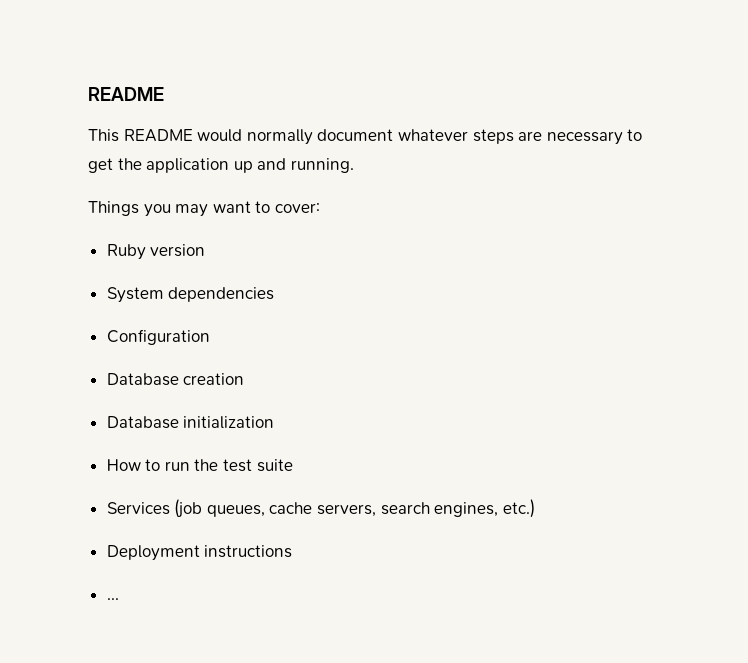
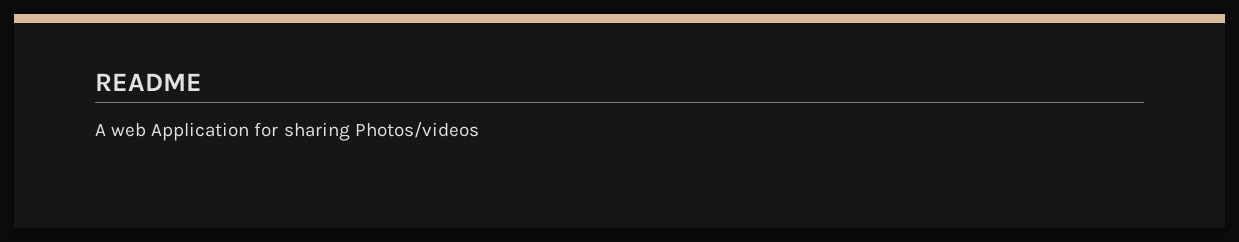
[88,129,643,145] [88,158,354,173] [88,201,320,217] [106,244,206,260] [106,287,275,303] [106,329,210,345] [106,373,245,386] [106,416,275,429] [106,459,293,472] [106,499,535,518] [106,545,293,561] [106,598,119,600] This README would normally document whatever steps are necessary to get the application up and running. // Things you may want to cover: // Ruby version // System dependencies // Configuration // Database creation // Database initialization // How to run the test suite // Services (job queues, cache servers, search engines, etc.) // Deployment instructions // ... -> [95,122,479,141] A web Application for sharing Photos/videos

